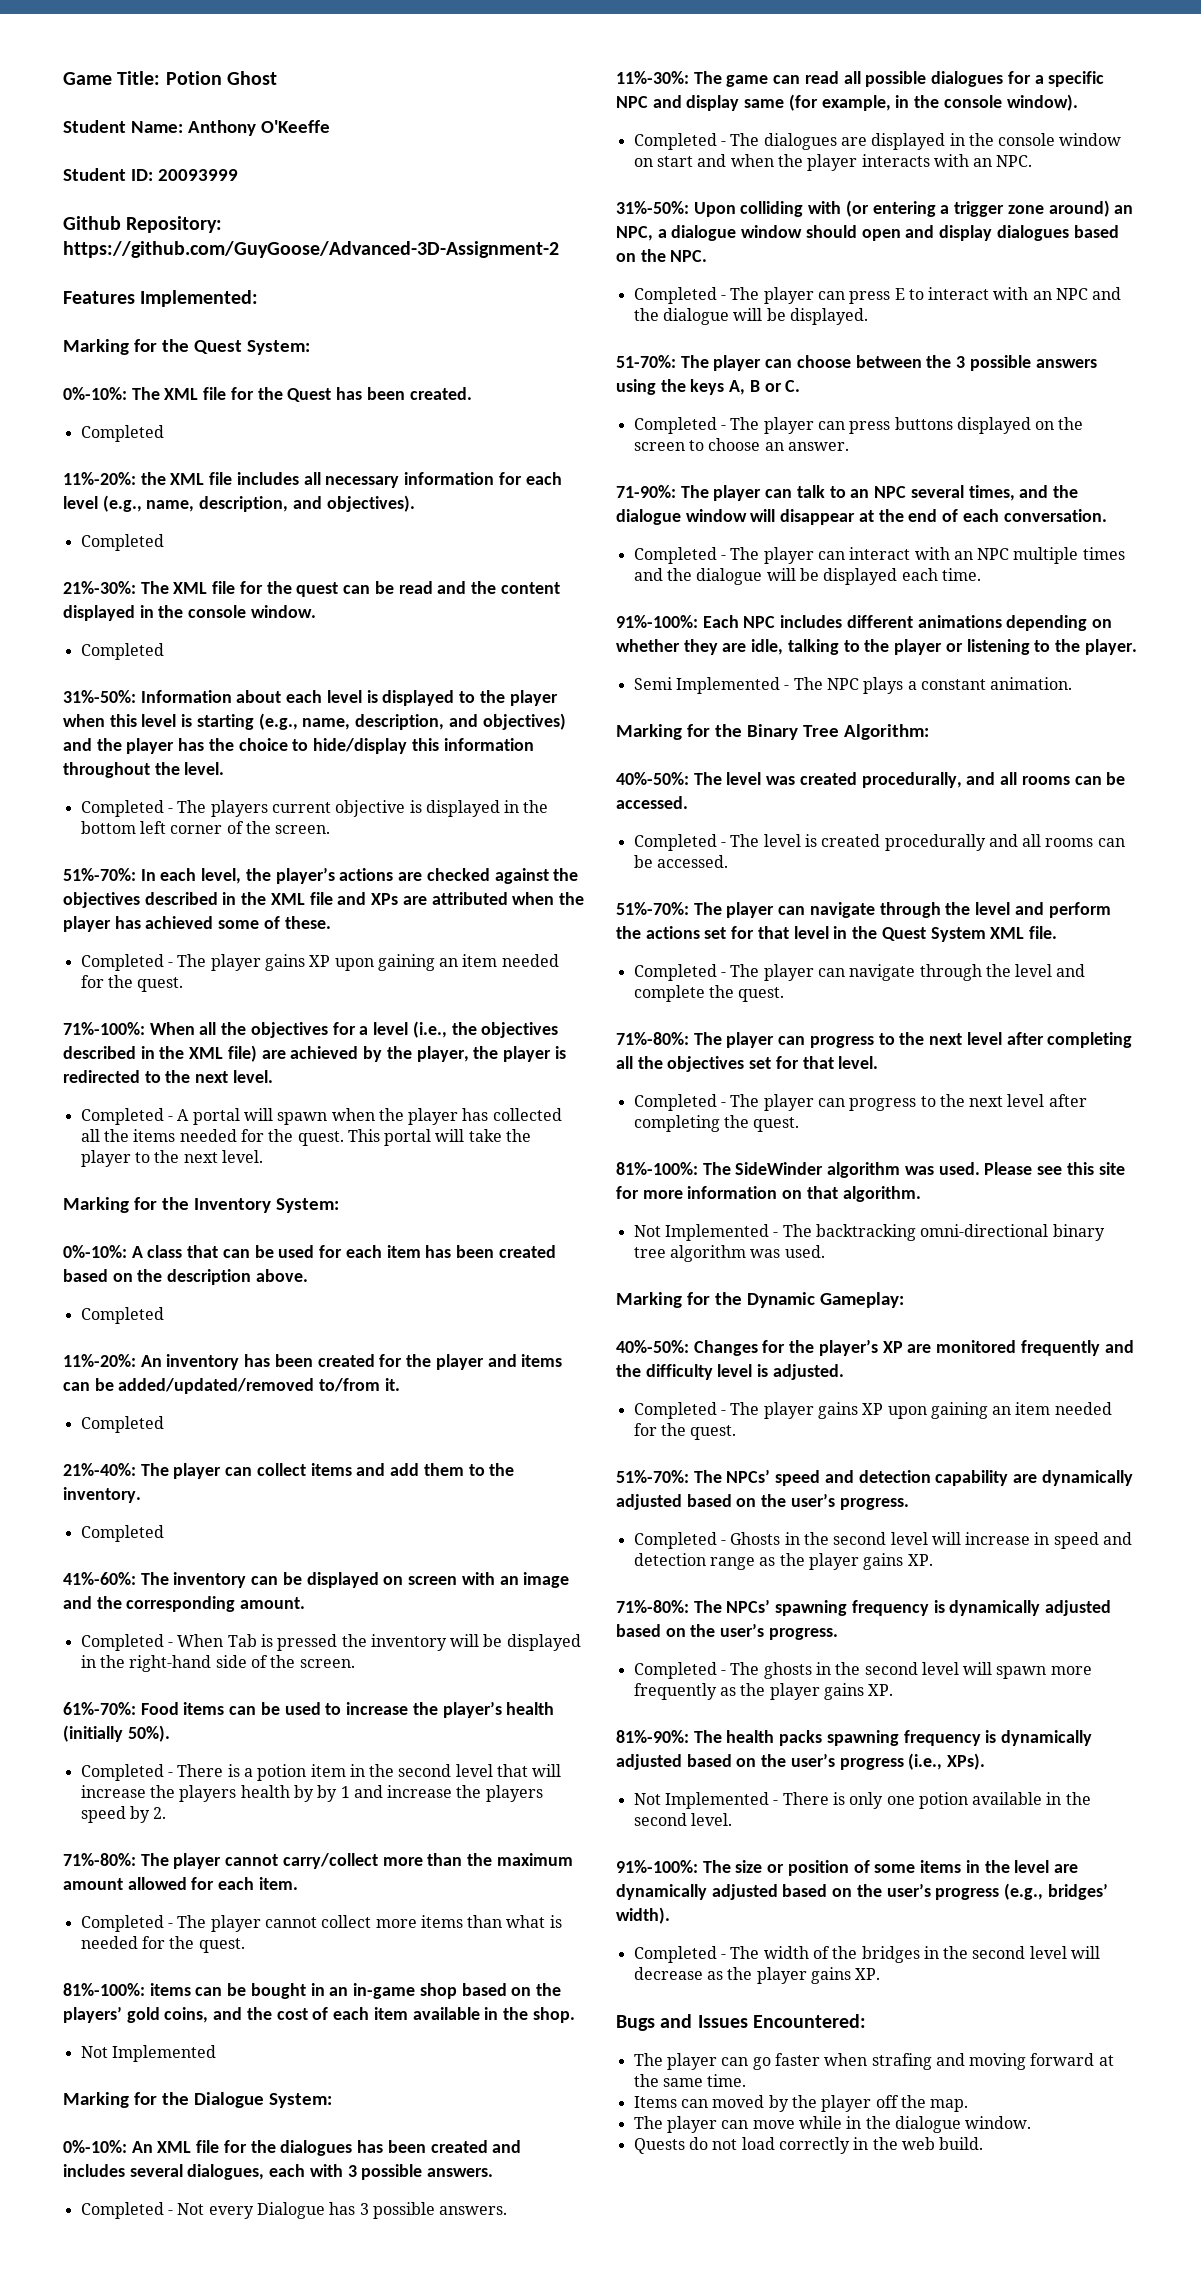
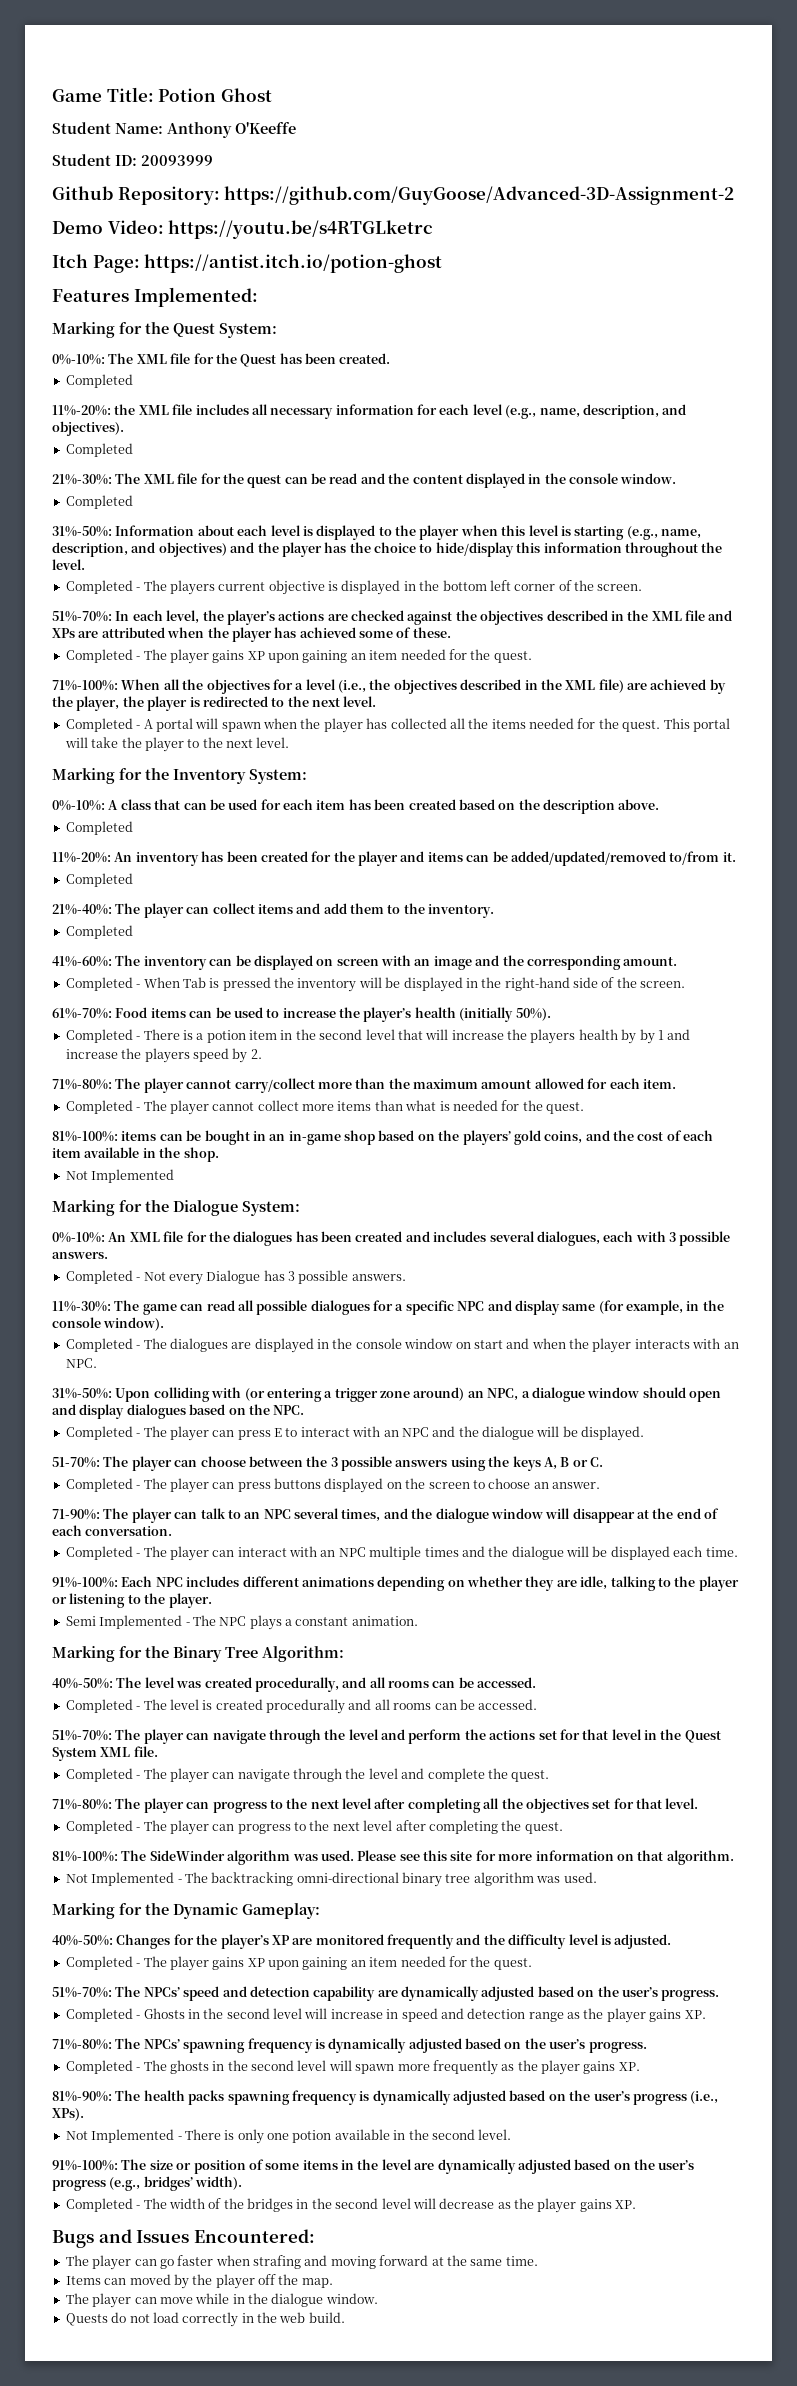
(559, 249) none -> [52,220,434,239] [52,254,443,273] // Demo Video: https://youtu.be/s4RTGLketrc // Itch Page: https://antist.itch.io/potion-ghost

